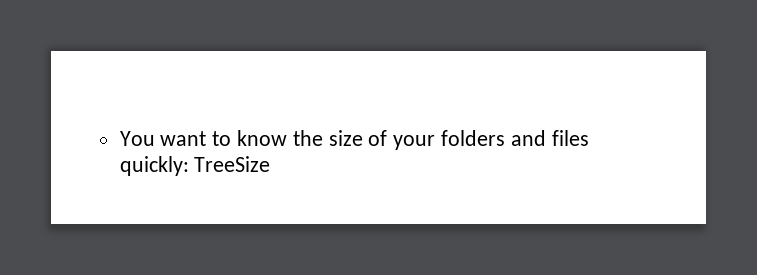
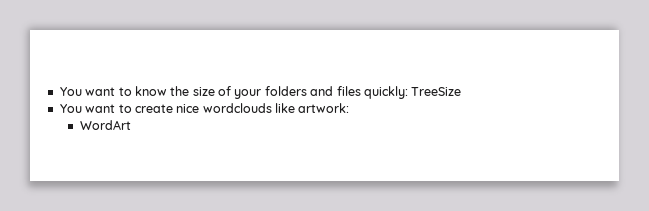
(271, 164) none -> [59,103,350,113] [79,120,131,130] // You want to create nice wordclouds like artwork: // WordArt

